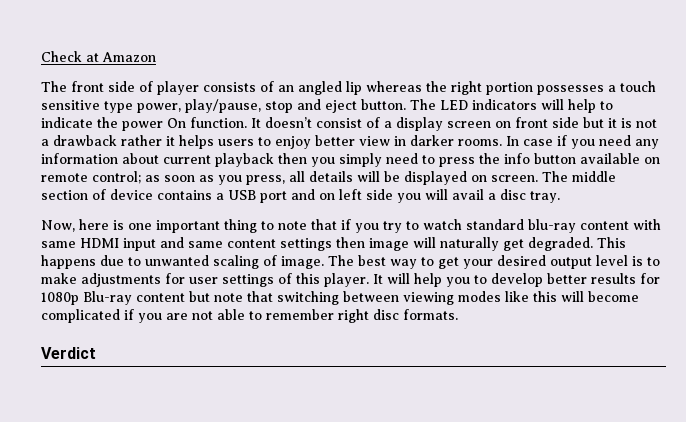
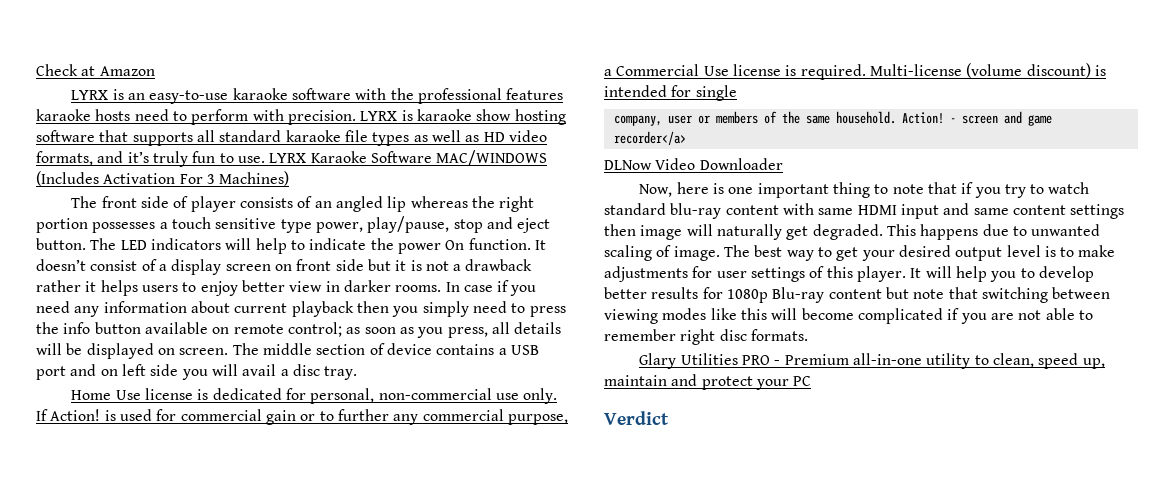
(156, 57) none -> [71,88,564,104] [36,109,566,125] [36,130,547,146] [36,150,548,167] [36,171,290,186] // LYRX is an easy-to-use karaoke software with the professional features karaoke hosts need to perform with precision. LYRX is karaoke show hosting software that supports all standard karaoke file types as well as HD video formats, and it’s truly fun to use. LYRX Karaoke Software MAC/WINDOWS (Includes Activation For 3 Machines)
(560, 197) none -> [71,388,558,404] [36,409,568,425] [604,63,1106,80] [604,85,737,101] [613,111,1052,126] [613,131,686,145] [604,158,783,170] // Home Use license is dedicated for personal, non-commercial use only. If Action! is used for commercial gain or to further any commercial purpose, a Commercial Use license is required. Multi-license (volume discount) is intended for single // company, user or members of the same household. Action! - screen and game recorder</a> // DLNow Video Downloader
(458, 314) none -> [639,353,1105,369] [604,374,812,390] // Glary Utilities PRO - Premium all-in-one utility to clean, speed up, maintain and protect your PC

